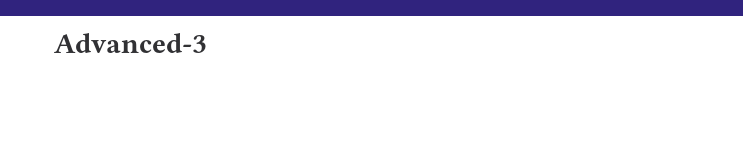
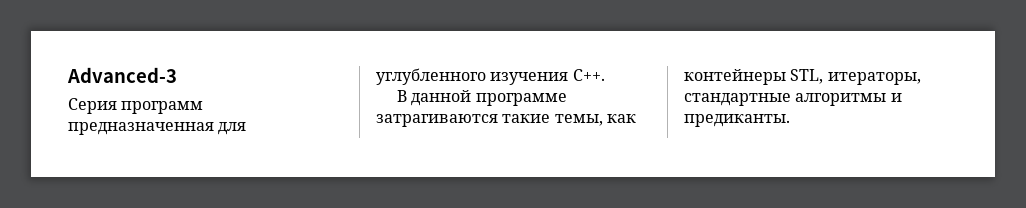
(207, 43) none -> [68,98,204,114] [68,122,247,135] [376,68,605,85] [396,90,567,106] [376,114,636,127] [684,69,921,85] [684,93,902,106] [684,114,790,127] // Серия программ предназначенная для углубленного изучения C++. // В данной программе затрагиваются такие темы, как контейнеры STL, итераторы, стандартные алгоритмы и предиканты.

